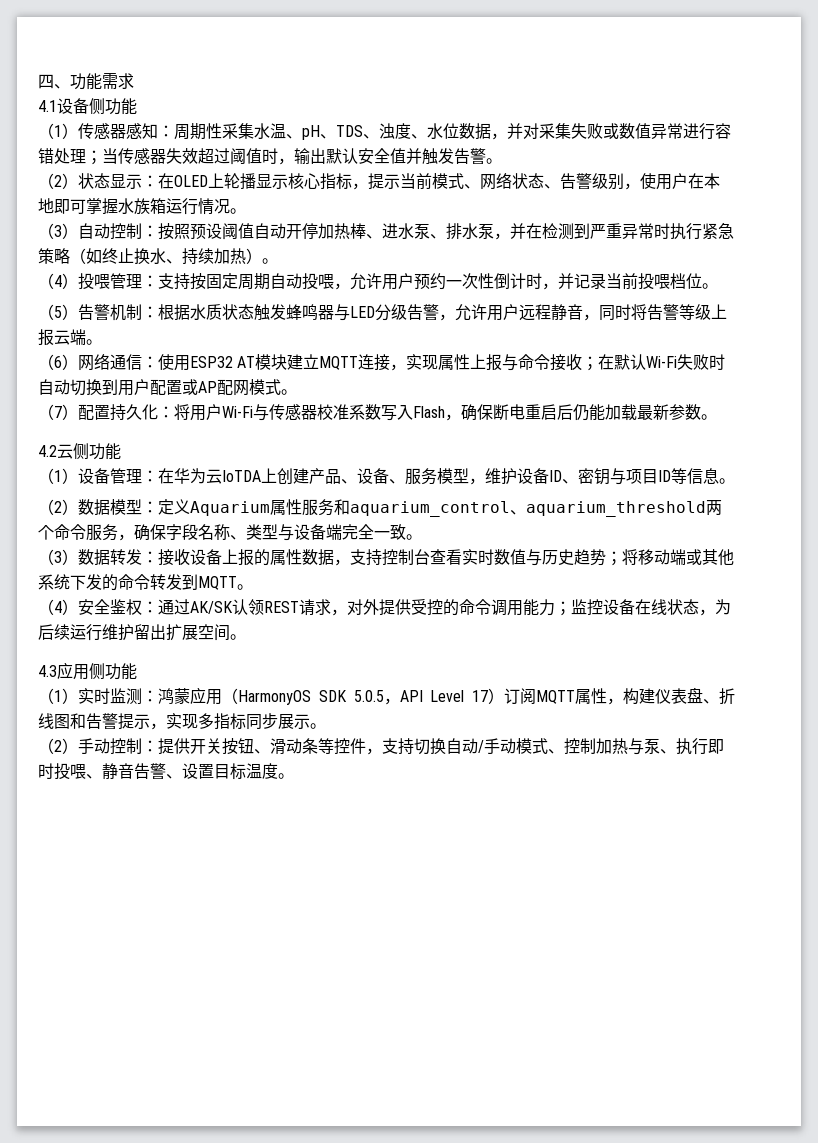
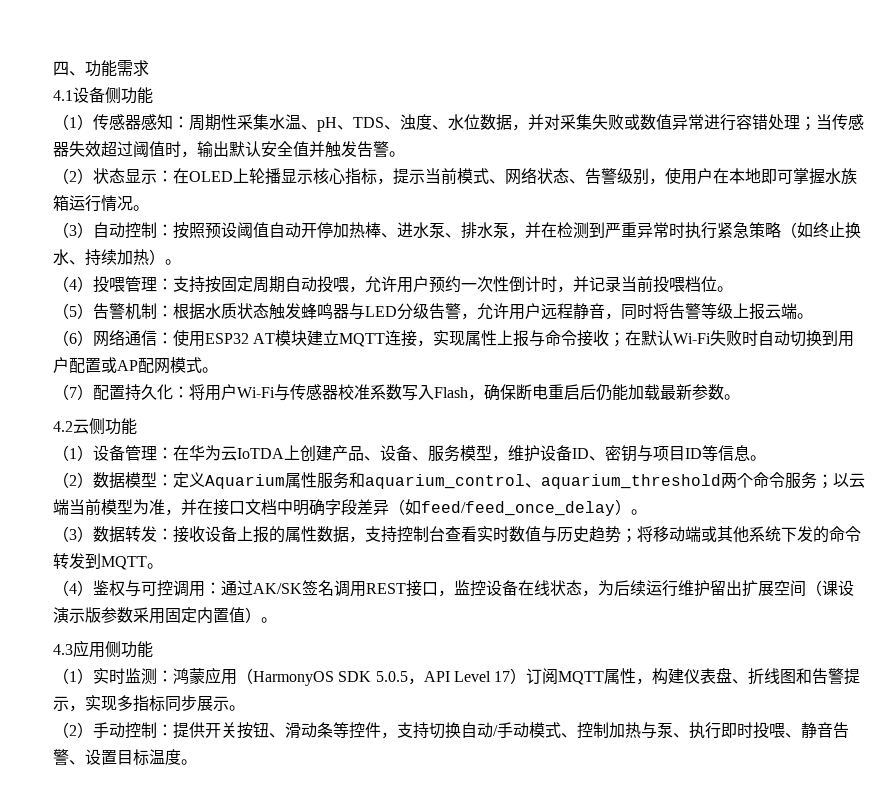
[118,524,406,541] ，确保字段名称、类型与设备端完全一致 -> [817,473,865,489] [53,499,631,516] ；以云端当前模型为准，并在接口文档中明确字段差异（如feed/feed_once_delay）
[78,599,571,616] 安全鉴权：通过AK/SK认领REST请求，对外提供受控的命令调用能力； -> [93,580,454,597] 鉴权与可控调用：通过AK/SK签名调用REST接口，
(230, 632) none -> [806,580,854,596] [53,607,261,624] （课设演示版参数采用固定内置值）

